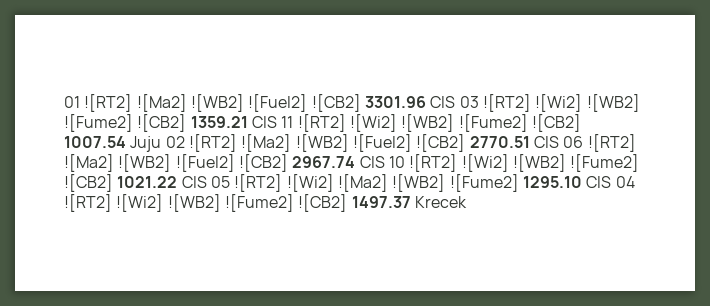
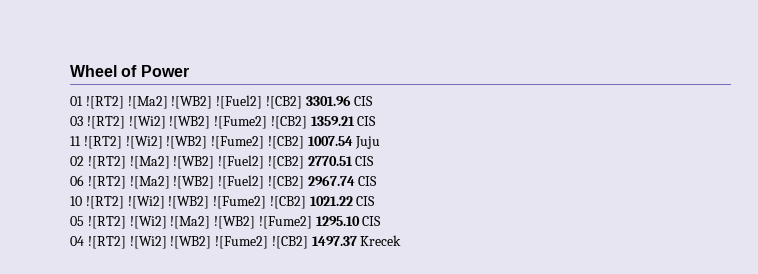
(64, 102) none -> [70,65,189,77] Wheel of Power //
(456, 102) none -> (374, 101) //
(277, 122) none -> (377, 121) //
(162, 144) none -> (381, 142) //
(559, 142) none -> (375, 161) //
(385, 162) none -> (378, 181) //
(207, 182) none -> (376, 201) //
(612, 182) none -> (382, 221) //

